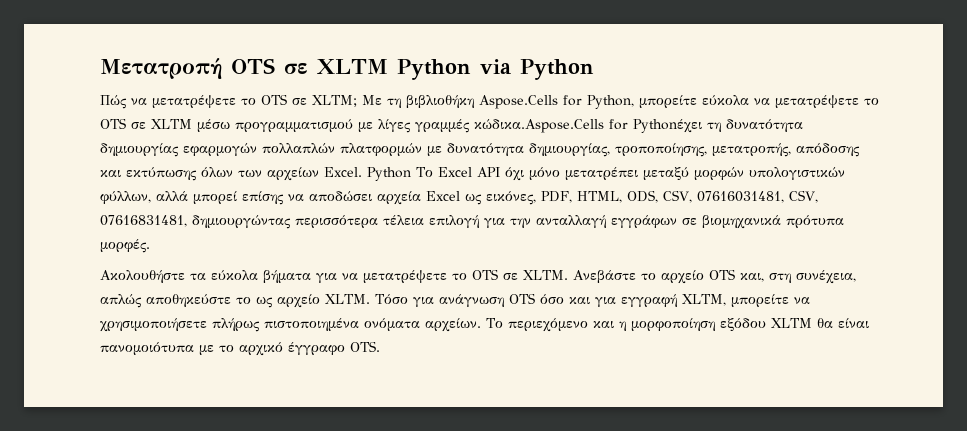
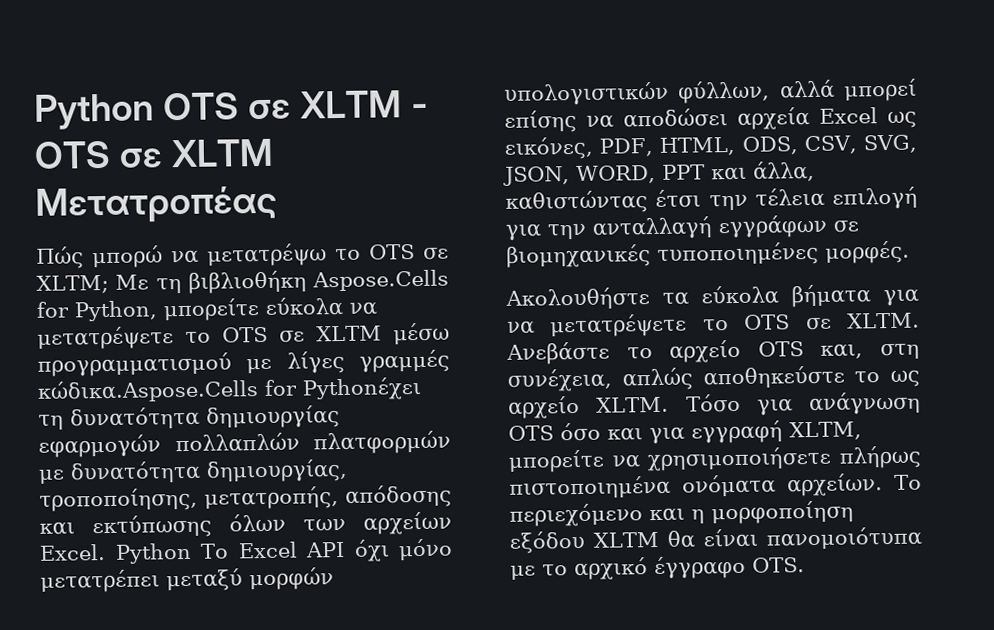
[100,58,594,80] [100,95,236,109] Μετατροπή OTS σε XLTM Python via Python // Πώς να μετατρέψετε -> [34,90,428,130] [34,138,274,169] [35,185,277,224] [36,243,327,269] Python OTS σε XLTM - OTS σε XLTM Μετατροπέας // Πώς μπορώ να μετατρέψω
[696,190,818,203] [100,215,378,229] 07616031481, CSV, 07616831481, δημιουργώντας περισσότερα -> [863,134,918,154] [503,160,815,186] [505,189,748,214] SVG, JSON, WORD, PPT και άλλα, καθιστώντας έτσι την
[702,215,844,229] βιομηχανικά πρότυπα -> [506,241,819,268] βιομηχανικές τυποποιημένες

